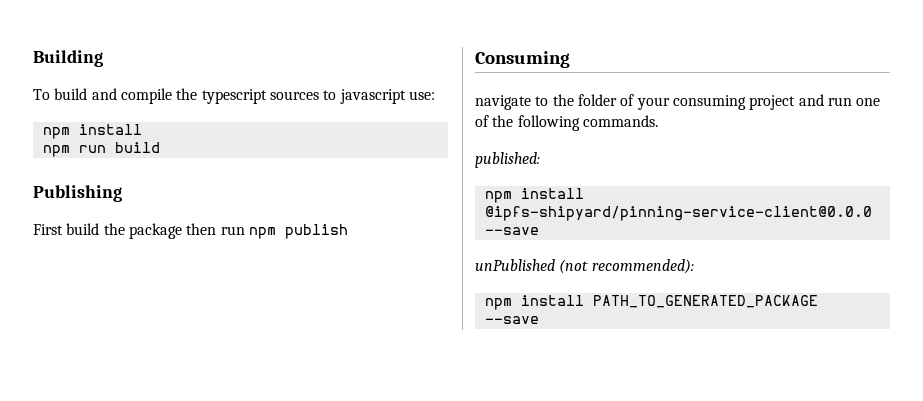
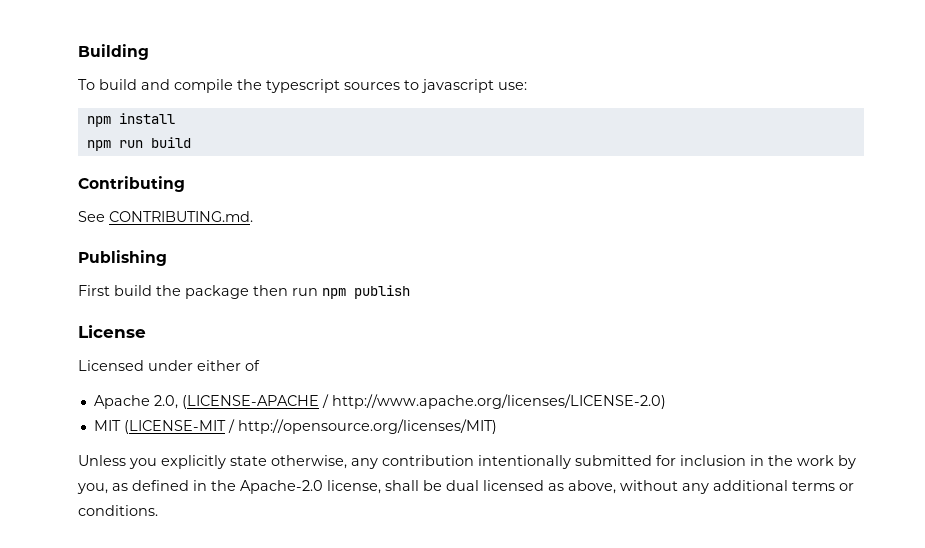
(160, 147) none -> [78,176,185,192] [78,211,253,222] // Contributing // See CONTRIBUTING.md.
[475,51,570,68] [475,94,881,110] [475,115,658,131] [475,152,540,168] [484,188,584,203] [484,206,872,221] [484,227,539,235] [475,259,694,274] [484,295,818,310] [484,316,539,324] Consuming // navigate to the folder of your consuming project and run one of the following commands. // published: // npm install @ipfs-shipyard/pinning-service-client@0.0.0 --save // unPublished (not recommended): // npm install PATH_TO_GENERATED_PACKAGE --save -> [78,325,146,338] [78,360,260,371] [93,394,666,409] [93,419,497,434] [78,455,856,469] [77,480,854,494] [78,505,158,516] License // Licensed under either of // Apache 2.0, (LICENSE-APACHE / http://www.apache.org/licenses/LICENSE-2.0) // MIT (LICENSE-MIT / http://opensource.org/licenses/MIT) // Unless you explicitly state otherwise, any contribution intentionally submitted for inclusion in the work by you, as defined in the Apache-2.0 license, shall be dual licensed as above, without any additional terms or conditions.

